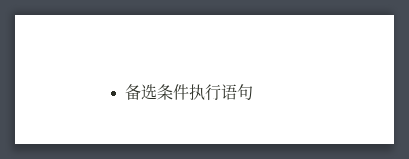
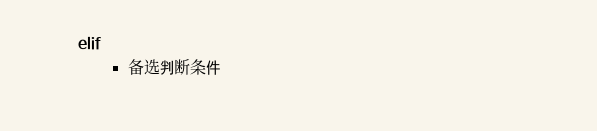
[125,84,254,101] 备选条件执行语句 -> [78,36,101,50] [127,59,220,75] elif // 备选判断条件

